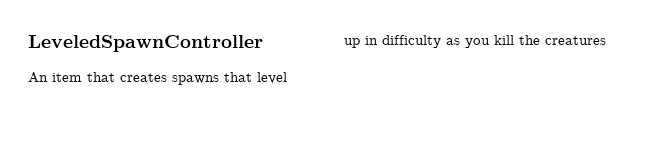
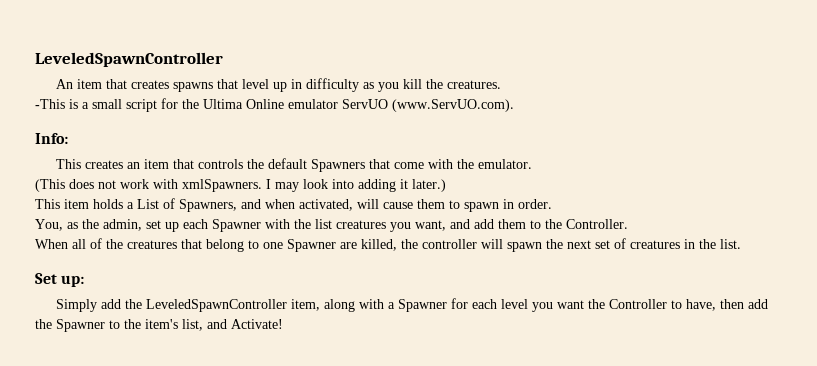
[545,36,606,45] creatures -> [446,80,501,89] [35,98,514,112] [35,133,68,144] [55,158,532,172] [35,179,446,192] [35,198,552,212] [35,219,628,232] [35,238,741,252] [35,273,85,287] [55,298,768,312] [35,319,283,332] creatures. // -This is a small script for the Ultima Online emulator ServUO (www.ServUO.com). // Info: // This creates an item that controls the default Spawners that come with the emulator. // (This does not work with xmlSpawners. I may look into adding it later.) // This item holds a List of Spawners, and when activated, will cause them to spawn in order. // You, as the admin, set up each Spawner with the list creatures you want, and add them to the Controller. // When all of the creatures that belong to one Spawner are killed, the controller will spawn the next set of creatures in the list. // Set up: // Simply add the LeveledSpawnController item, along with a Spawner for each level you want the Controller to have, then add the Spawner to the item's list, and Activate!

